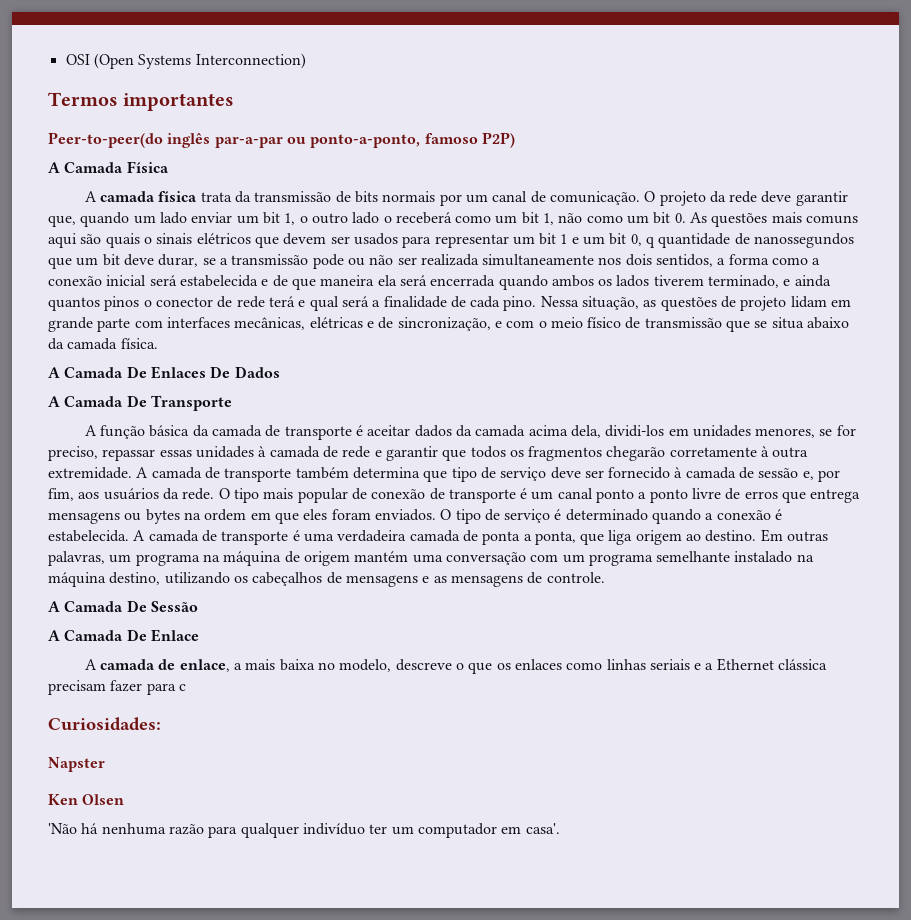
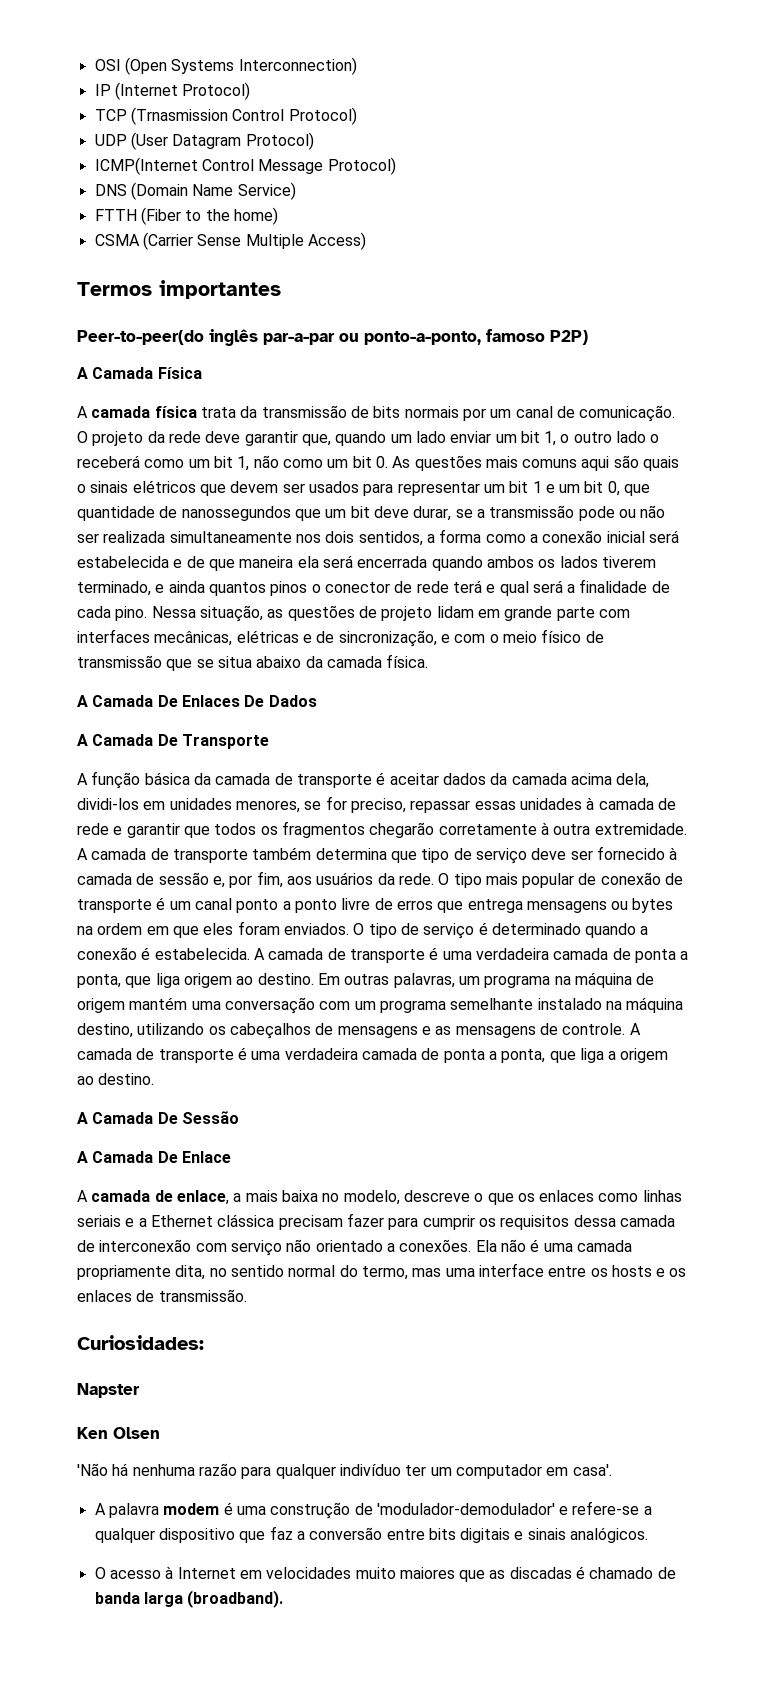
(306, 61) none -> [94,82,251,100] [94,107,357,125] [94,132,314,150] [94,157,396,175] [94,182,296,200] [94,207,278,225] [94,232,366,250] // IP (Internet Protocol) // TCP (Trnasmission Control Protocol) // UDP (User Datagram Protocol) // ICMP(Internet Control Message Protocol) // DNS (Domain Name Service) // FTTH (Fiber to the home) // CSMA (Carrier Sense Multiple Access)
[646,236,656,248] q -> [624,484,651,496] que
(605, 577) none -> [629,1023,641,1035] [77,1047,669,1063] [77,1073,155,1085] A camada de transporte é uma verdadeira camada de ponta a ponta, que liga a origem ao destino.
[178,684,186,691] c -> [422,1215,675,1230] [77,1239,632,1256] [77,1263,687,1280] [77,1289,247,1302] cumprir os requisitos dessa camada de interconexão com serviço não orientado a conexões. Ela não é uma camada propriamente dita, no sentido normal do termo, mas uma interface entre os hosts e os enlaces de transmissão.
(560, 828) none -> [94,1501,652,1519] [94,1526,649,1543] [94,1566,676,1582] [94,1590,284,1608] // A palavra modem é uma construção de 'modulador-demodulador' e refere-se a qualquer dispositivo que faz a conversão entre bits digitais e sinais analógicos. // O acesso à Internet em velocidades muito maiores que as discadas é chamado de banda larga (broadband).

